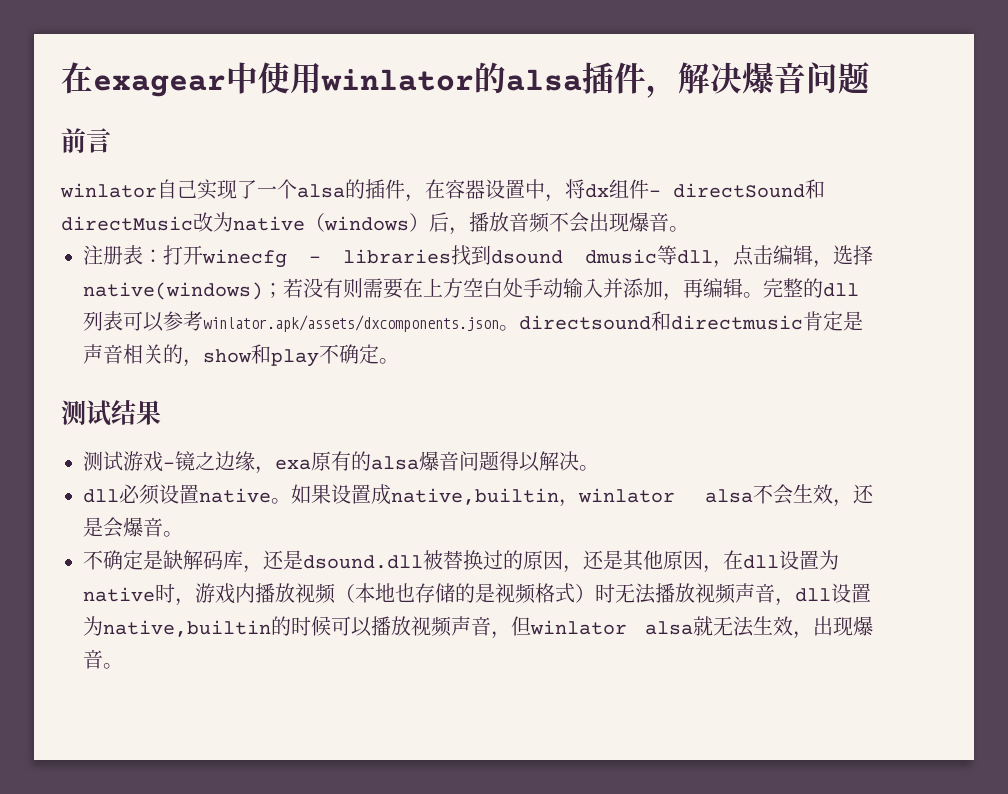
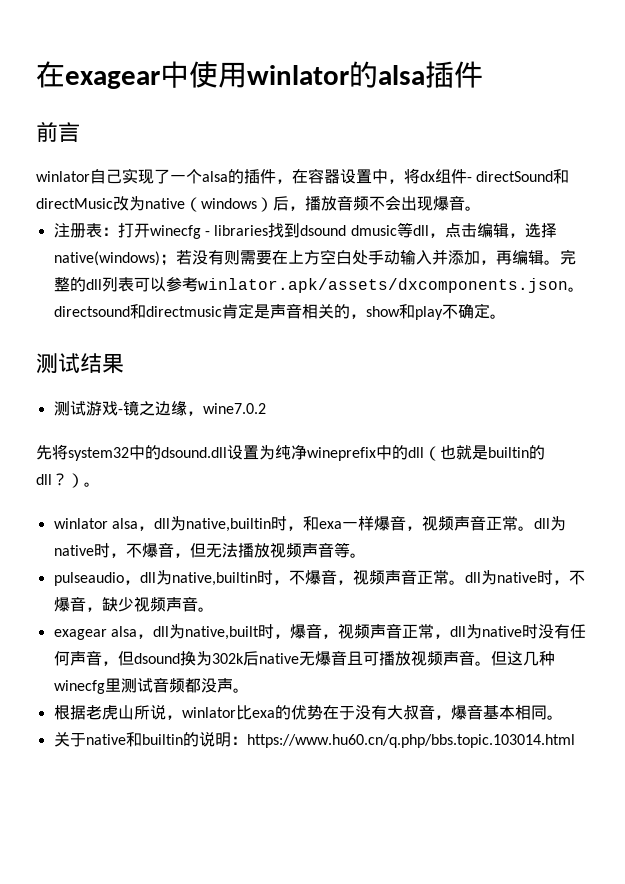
[646,62,870,98] ，解决爆音问题 -> (483, 74) none
[275,451,599,472] [83,484,874,507] [83,517,183,538] [83,550,839,573] [83,583,871,606] [83,616,873,639] [83,649,123,669] exa原有的alsa爆音问题得以解决。 // dll必须设置native。如果设置成native,builtin，winlator alsa不会生效，还是会爆音。 // 不确定是缺解码库，还是dsound.dll被替换过的原因，还是其他原因，在dll设置为native时，游戏内播放视频（本地也存储的是视频格式）时无法播放视频声音，dll设置为native,builtin的时候可以播放视频声音，但winlator alsa就无法生效，出现爆音。 -> [202,403,266,414] [36,444,545,461] [36,473,100,488] [53,515,566,532] [53,542,366,558] [53,569,585,586] [53,596,214,612] [53,623,586,640] [53,650,555,666] [53,677,249,694] [53,704,563,720] [53,731,575,748] wine7.0.2 // 先将system32中的dsound.dll设置为纯净wineprefix中的dll（也就是builtin的dll？）。 // winlator alsa，dll为native,builtin时，和exa一样爆音，视频声音正常。dll为native时，不爆音，但无法播放视频声音等。 // pulseaudio，dll为native,builtin时，不爆音，视频声音正常。dll为native时，不爆音，缺少视频声音。 // exagear alsa，dll为native,built时，爆音，视频声音正常，dll为native时没有任何声音，但dsound换为302k后native无爆音且可播放视频声音。但这几种winecfg里测试音频都没声。 // 根据老虎山所说，winlator比exa的优势在于没有大叔音，爆音基本相同。 // 关于native和builtin的说明：https://www.hu60.cn/q.php/bbs.topic.103014.html

